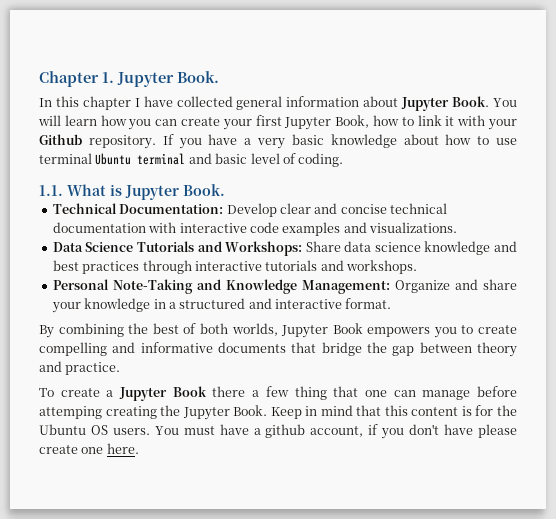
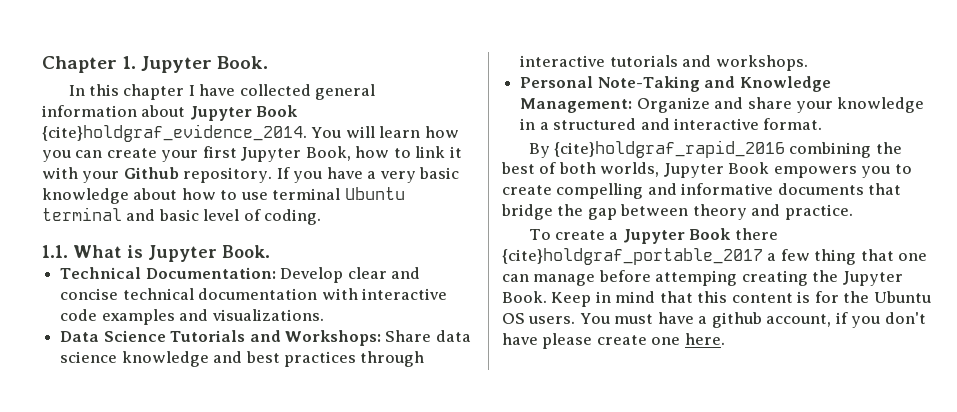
[452,96,490,107] Book. -> [256,105,299,117] [42,124,307,142] Book {cite}holdgraf_evidence_2014.
(54, 331) none -> [553,140,785,158] {cite}holdgraf_rapid_2016
(246, 391) none -> [502,248,763,265] {cite}holdgraf_portable_2017

